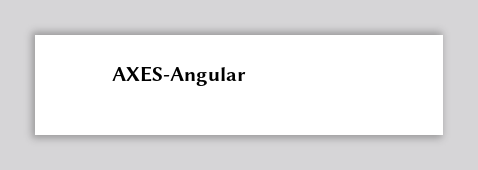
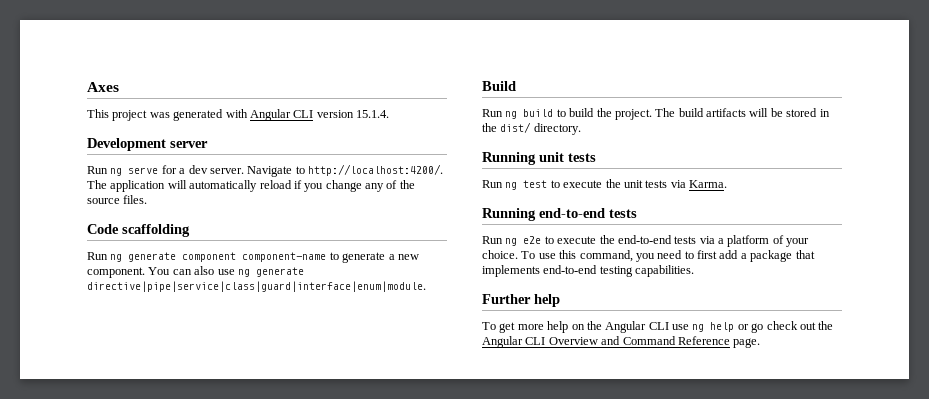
[112,66,246,86] AXES-Angular -> [87,82,119,92] [87,109,389,121] [87,138,208,151] [87,164,443,177] [87,180,415,192] [87,195,148,204] [87,224,190,237] [87,252,419,263] [87,266,304,278] [87,281,426,292] [482,81,516,91] [482,108,830,120] [482,122,581,135] [482,152,596,165] [482,179,727,190] [482,208,637,221] [482,235,810,247] [482,250,815,262] [482,265,695,277] [482,294,560,307] [482,321,834,333] [482,336,761,348] Axes // This project was generated with Angular CLI version 15.1.4. // Development server // Run ng serve for a dev server. Navigate to http://localhost:4200/. The application will automatically reload if you change any of the source files. // Code scaffolding // Run ng generate component component-name to generate a new component. You can also use ng generate directive|pipe|service|class|guard|interface|enum|module. // Build // Run ng build to build the project. The build artifacts will be stored in the dist/ directory. // Running unit tests // Run ng test to execute the unit tests via Karma. // Running end-to-end tests // Run ng e2e to execute the end-to-end tests via a platform of your choice. To use this command, you need to first add a package that implements end-to-end testing capabilities. // Further help // To get more help on the Angular CLI use ng help or go check out the Angular CLI Overview and Command Reference page.

